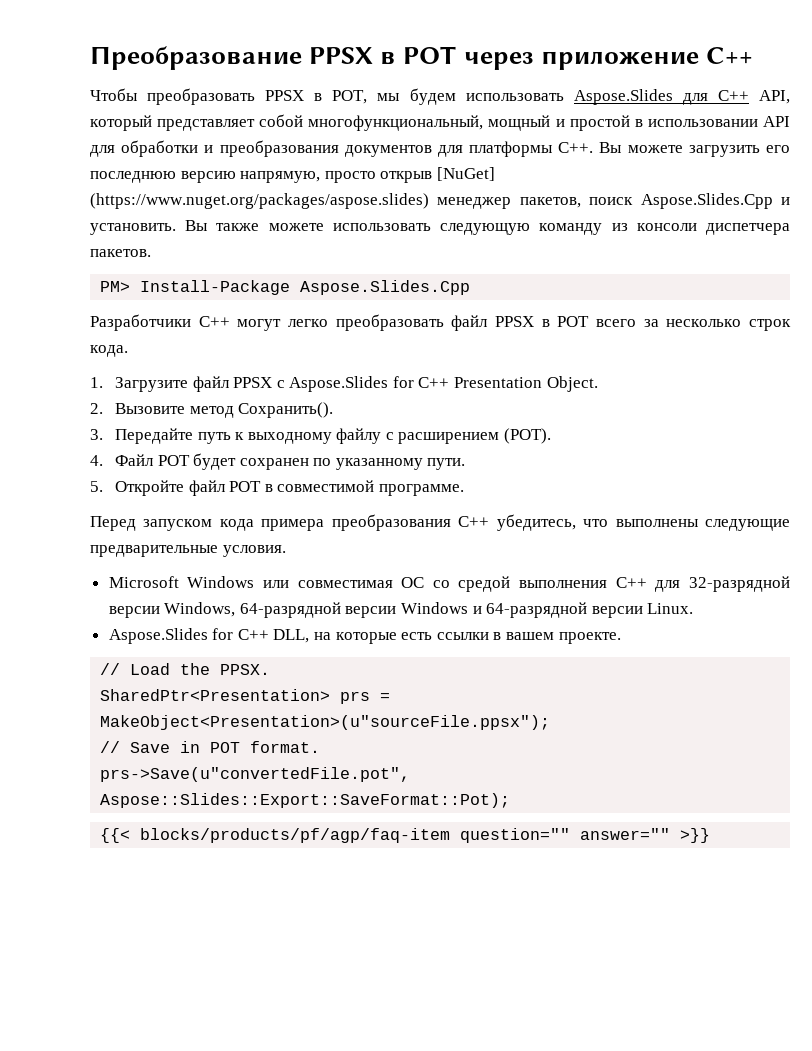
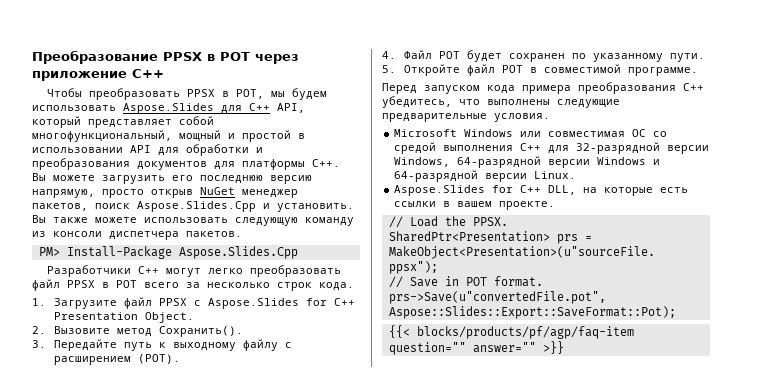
[436,167,495,181] [90,193,429,209] [NuGet] (https://www.nuget.org/packages/aspose.slides) -> [200,187,235,195] NuGet

